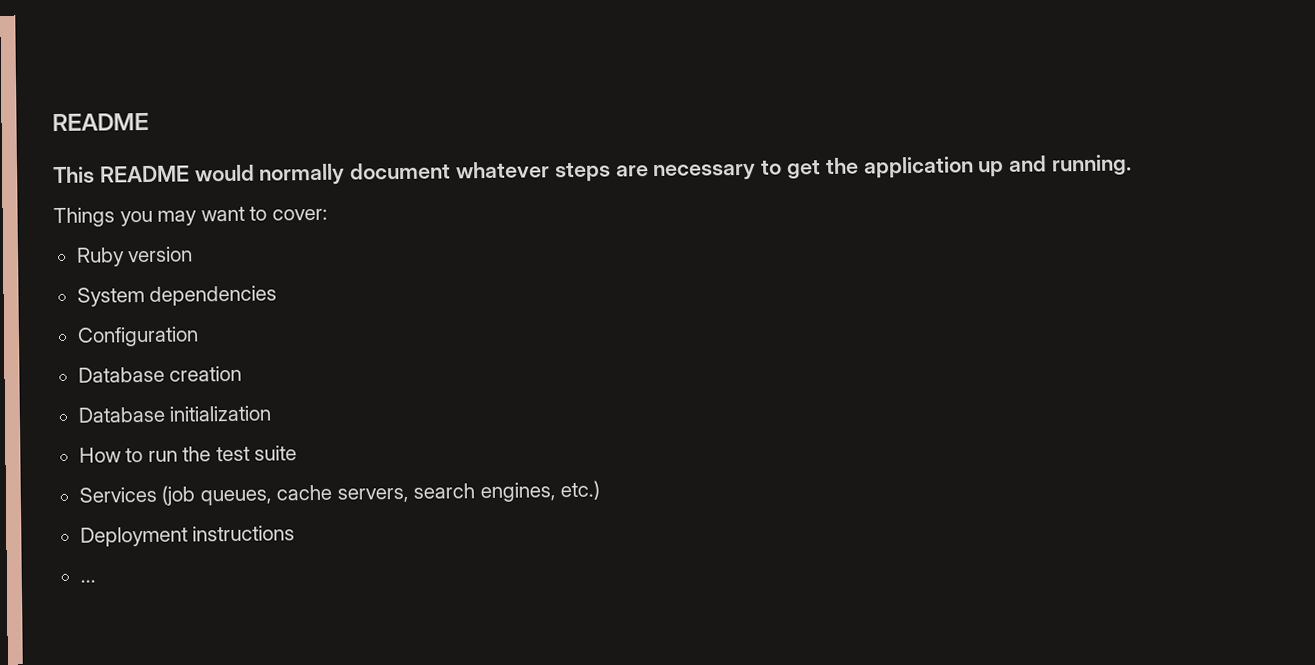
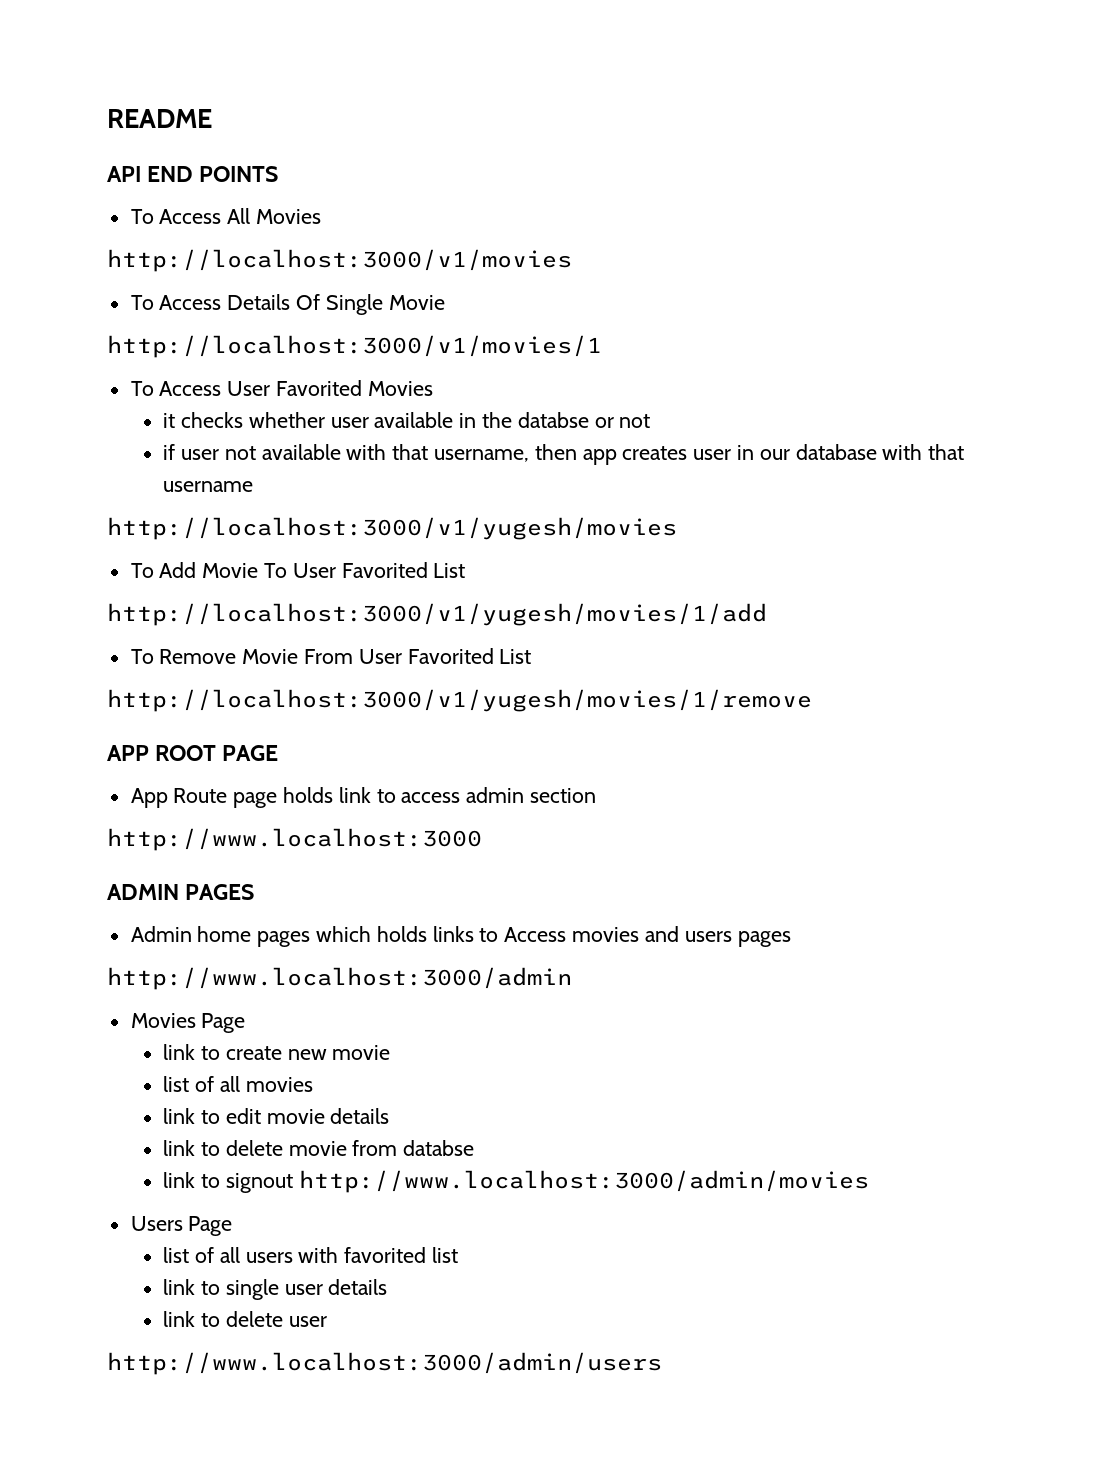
[53,154,1133,186] [53,206,328,228] [75,246,194,267] [76,285,278,307] [76,326,199,347] [77,365,243,383] [77,405,273,423] [78,445,298,463] [78,480,601,506] [79,525,296,547] [79,579,96,583] This README would normally document whatever steps are necessary to get the application up and running. // Things you may want to cover: // Ruby version // System dependencies // Configuration // Database creation // Database initialization // How to run the test suite // Services (job queues, cache servers, search engines, etc.) // Deployment instructions // ... -> [107,166,279,182] [130,208,322,224] [107,249,572,272] [130,294,445,315] [107,335,602,358] [130,380,433,396] [163,412,651,428] [163,444,965,465] [163,481,254,492] [107,517,677,540] [130,562,466,578] [107,603,767,626] [130,648,532,664] [107,689,812,712] [107,745,279,761] [130,787,597,808] [107,828,482,851] [107,884,255,900] [130,926,791,947] [107,967,572,990] [130,1013,246,1033] [163,1044,391,1060] [163,1076,313,1092] [163,1108,390,1124] [163,1140,475,1156] [163,1170,869,1193] [130,1216,233,1236] [163,1247,459,1263] [163,1279,388,1300] [163,1311,327,1327] [107,1352,662,1375] API END POINTS // To Access All Movies // http://localhost:3000/v1/movies // To Access Details Of Single Movie // http://localhost:3000/v1/movies/1 // To Access User Favorited Movies // it checks whether user available in the databse or not // if user not available with that username, then app creates user in our database with that username // http://localhost:3000/v1/yugesh/movies // To Add Movie To User Favorited List // http://localhost:3000/v1/yugesh/movies/1/add // To Remove Movie From User Favorited List // http://localhost:3000/v1/yugesh/movies/1/remove // APP ROOT PAGE // App Route page holds link to access admin section // http://www.localhost:3000 // ADMIN PAGES // Admin home pages which holds links to Access movies and users pages // http://www.localhost:3000/admin // Movies Page // link to create new movie // list of all movies // link to edit movie details // link to delete movie from databse // link to signout http://www.localhost:3000/admin/movies // Users Page // list of all users with favorited list // link to single user details // link to delete user // http://www.localhost:3000/admin/users

